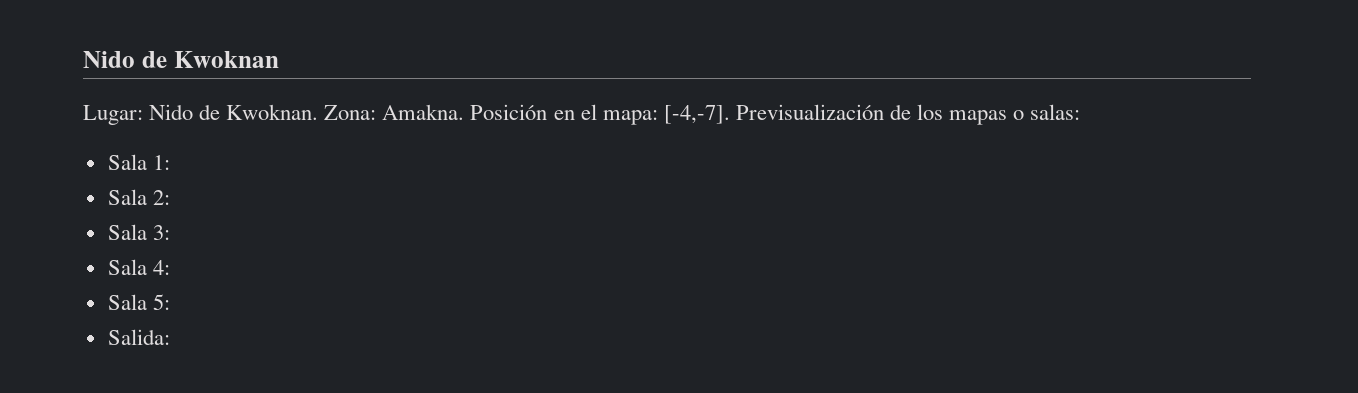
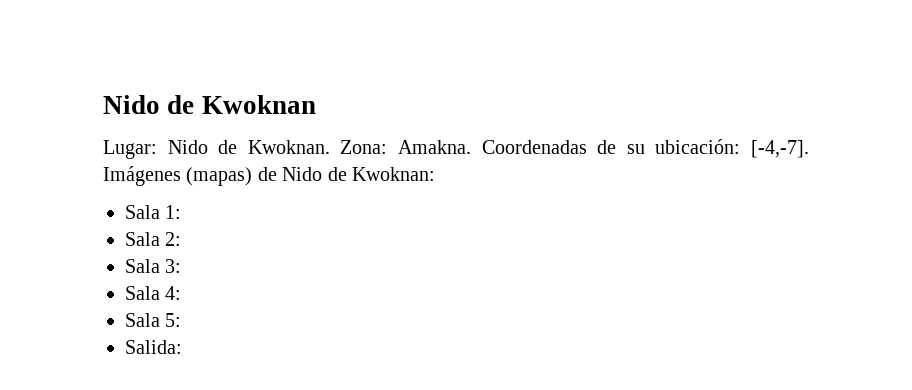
[470,104,1081,125] Posición en el mapa: [-4,-7]. Previsualización de los mapas o salas: -> [481,139,810,158] [103,166,435,186] Coordenadas de su ubicación: [-4,-7]. Imágenes (mapas) de Nido de Kwoknan:

